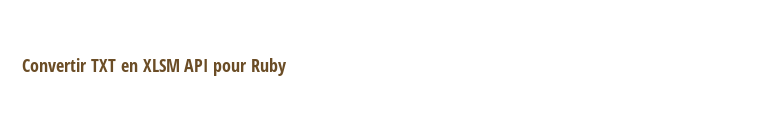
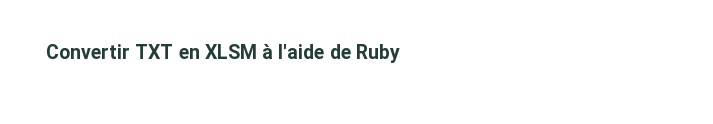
[184,59,248,76] API pour -> [262,44,351,59] à l'aide de

